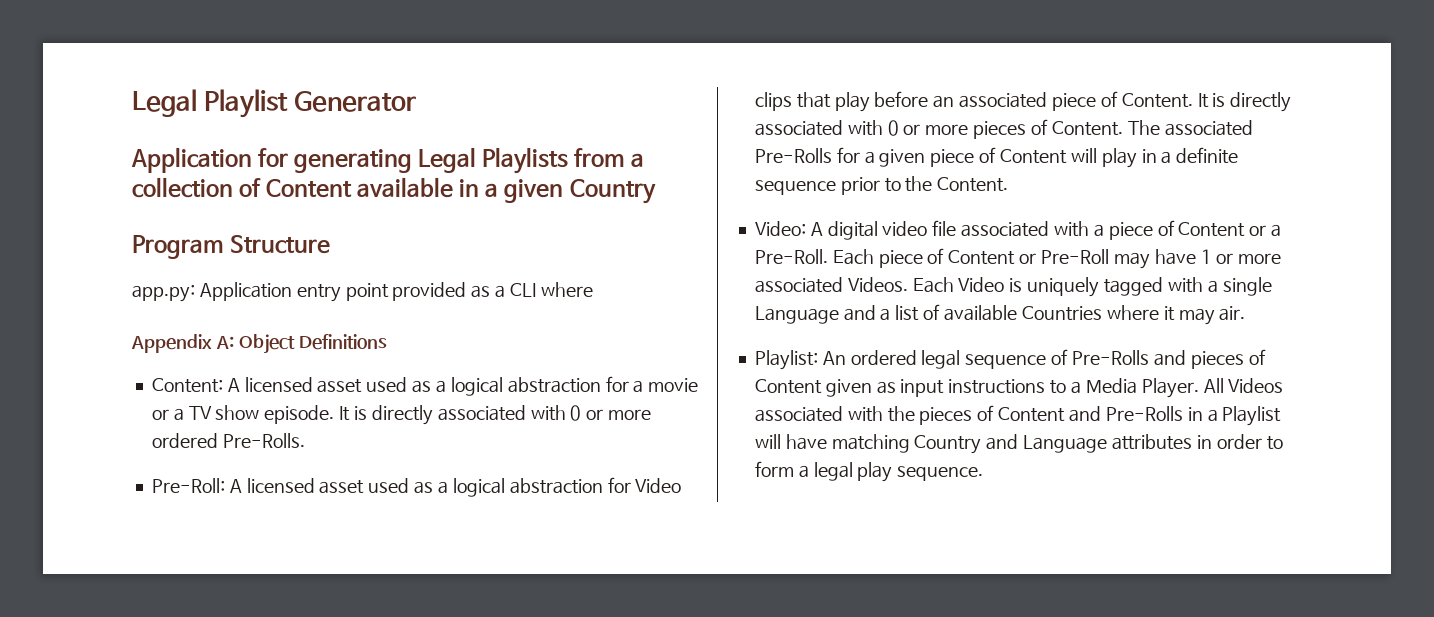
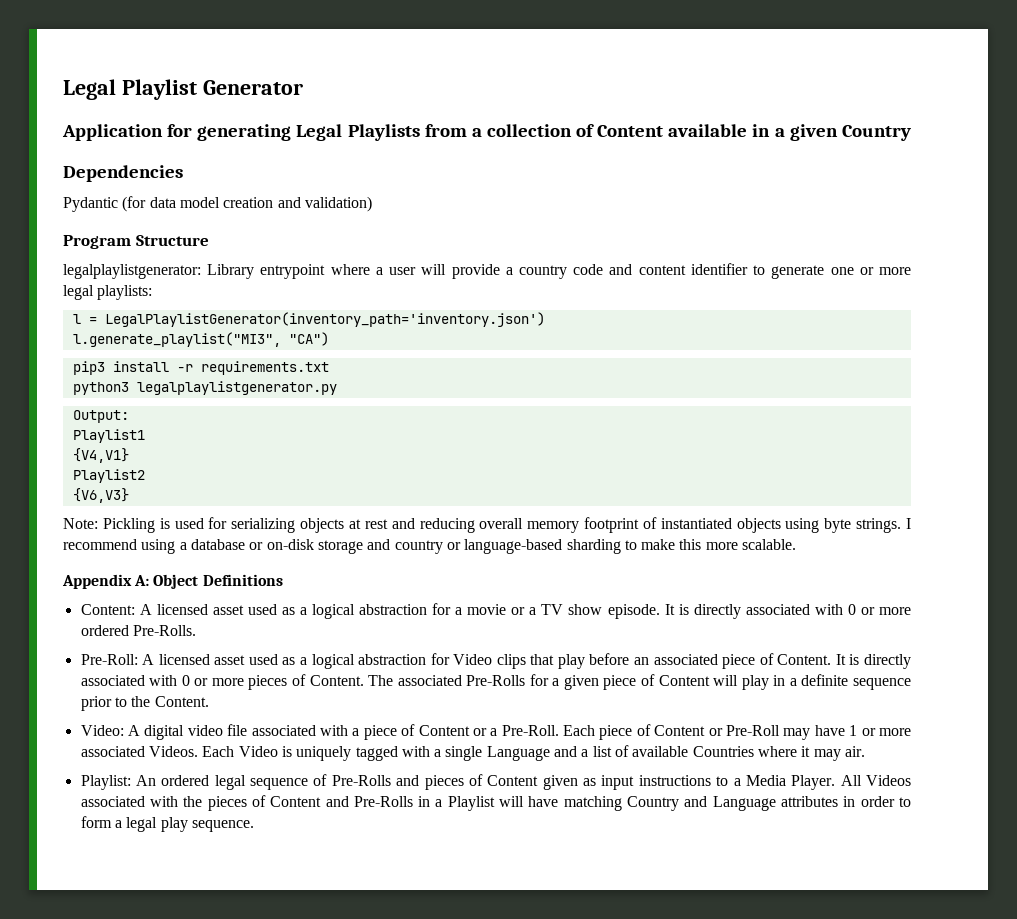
[132,235,331,259] [132,282,593,302] Program Structure // app.py: Application entry point provided as a CLI where -> [63,165,183,182] [63,196,372,212] [63,235,209,249] [63,263,911,279] [63,285,153,300] [72,312,545,327] [72,332,329,347] [72,361,329,375] [72,381,337,395] [72,410,129,423] [72,429,145,443] [72,448,129,463] [72,469,145,483] [72,488,129,503] [63,517,912,533] [63,539,797,554] Dependencies // Pydantic (for data model creation and validation) // Program Structure // legalplaylistgenerator: Library entrypoint where a user will provide a country code and content identifier to generate one or more legal playlists: // l = LegalPlaylistGenerator(inventory_path='inventory.json') // l.generate_playlist("MI3", "CA") // pip3 install -r requirements.txt // python3 legalplaylistgenerator.py // Output: // Playlist1 // {V4,V1} // Playlist2 // {V6,V3} // Note: Pickling is used for serializing objects at rest and reducing overall memory footprint of instantiated objects using byte strings. I recommend using a database or on-disk storage and country or language-based sharding to make this more scalable.

